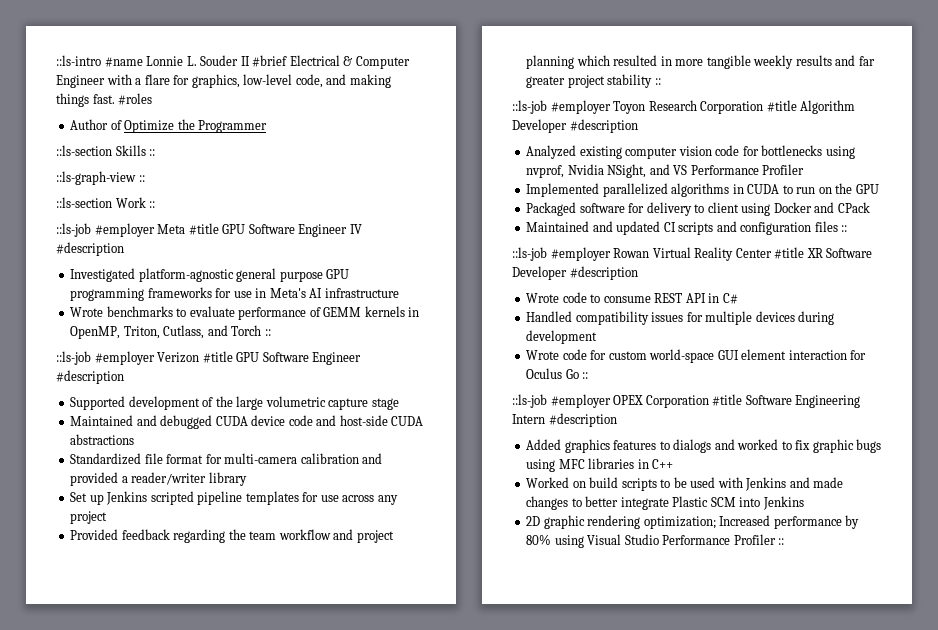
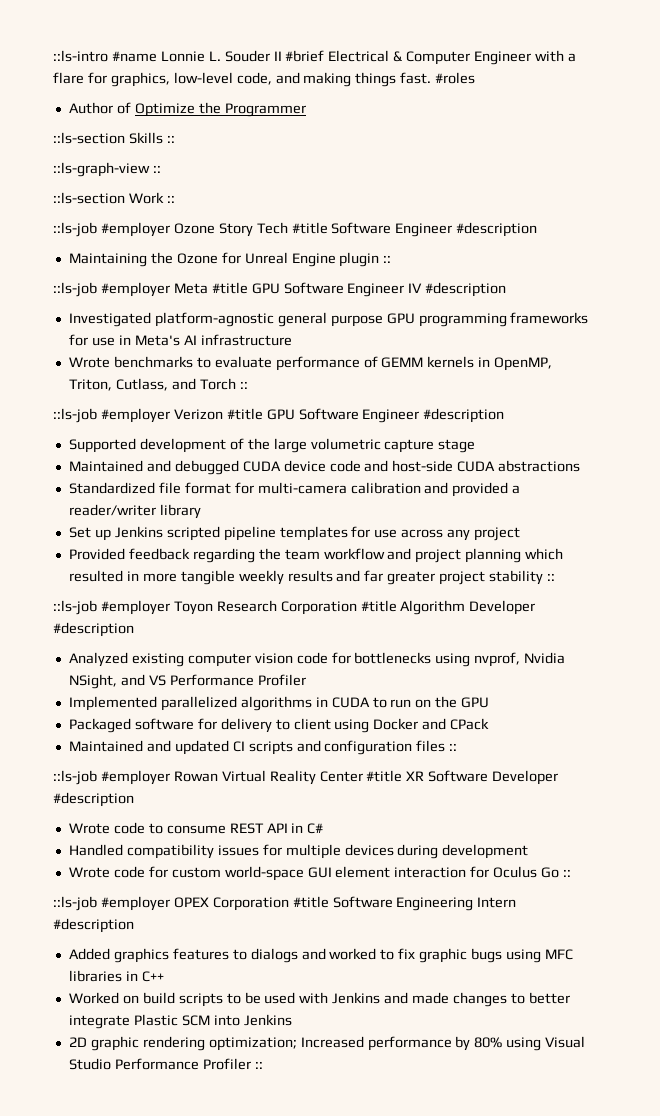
(156, 204) none -> [53,222,538,237] [68,252,392,267] // ::ls-job #employer Ozone Story Tech #title Software Engineer #description // Maintaining the Ozone for Unreal Engine plugin ::

